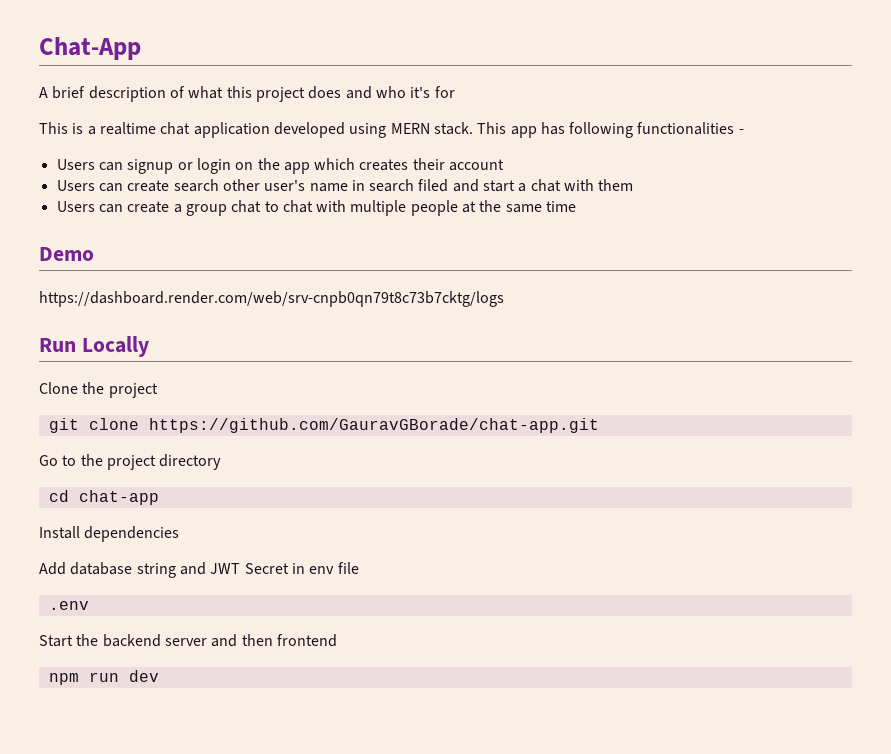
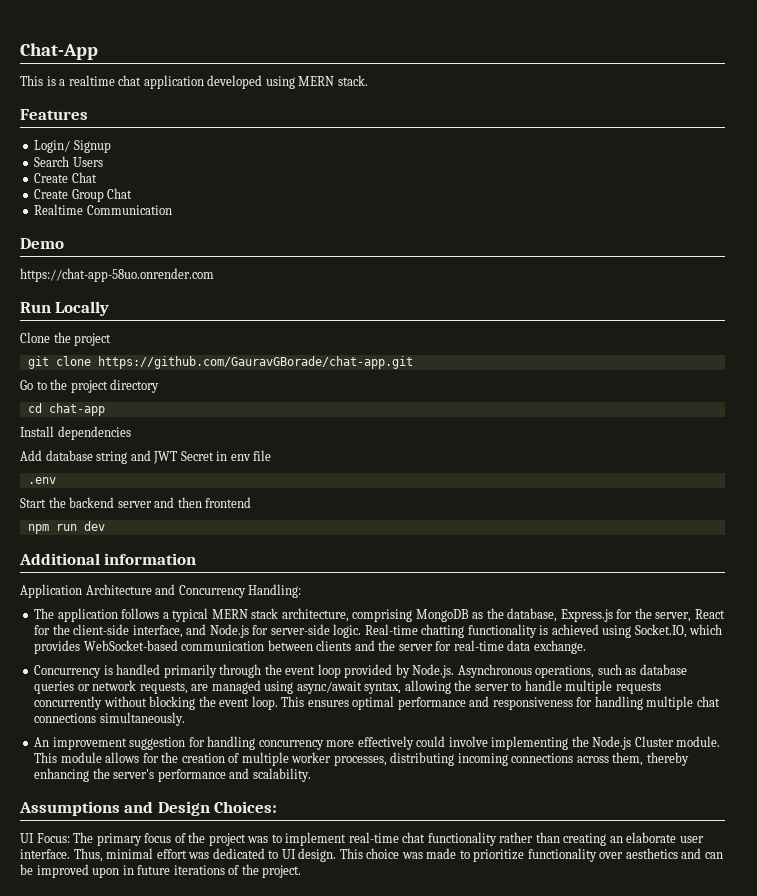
[39,86,455,102] // A brief description of what this project does and who it's for -> (98, 51) none
[477,122,744,138] [56,158,505,174] [56,179,634,192] [56,200,577,216] This app has following functionalities - // Users can signup or login on the app which creates their account // Users can create search other user's name in search filed and start a chat with them // Users can create a group chat to chat with multiple people at the same time -> [20,109,88,120] [34,140,111,153] [34,156,103,167] [34,172,97,183] [34,188,133,202] [34,204,172,215] // Features // Login/ Signup // Search Users // Create Chat // Create Group Chat // Realtime Communication
[39,291,504,307] https://dashboard.render.com/web/srv-cnpb0qn79t8c73b7cktg/logs -> [20,268,214,282] https://chat-app-58uo.onrender.com
(159, 676) none -> [19,553,197,565] [20,584,302,598] [34,608,725,622] [34,624,723,638] [34,640,586,654] [34,664,687,678] [34,680,661,694] [34,696,720,710] [34,712,185,726] [34,736,721,750] [34,752,689,766] [34,768,311,782] [19,801,278,816] [20,832,704,846] [20,848,723,862] [20,864,302,878] // Additional information // Application Architecture and Concurrency Handling: // The application follows a typical MERN stack architecture, comprising MongoDB as the database, Express.js for the server, React for the client-side interface, and Node.js for server-side logic. Real-time chatting functionality is achieved using Socket.IO, which provides WebSocket-based communication between clients and the server for real-time data exchange. // Concurrency is handled primarily through the event loop provided by Node.js. Asynchronous operations, such as database queries or network requests, are managed using async/await syntax, allowing the server to handle multiple requests concurrently without blocking the event loop. This ensures optimal performance and responsiveness for handling multiple chat connections simultaneously. // An improvement suggestion for handling concurrency more effectively could involve implementing the Node.js Cluster module. This module allows for the creation of multiple worker processes, distributing incoming connections across them, thereby enhancing the server's performance and scalability. // Assumptions and Design Choices: // UI Focus: The primary focus of the project was to implement real-time chat functionality rather than creating an elaborate user interface. Thus, minimal effort was dedicated to UI design. This choice was made to prioritize functionality over aesthetics and can be improved upon in future iterations of the project.

